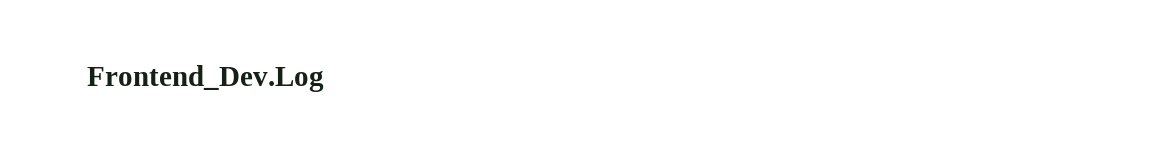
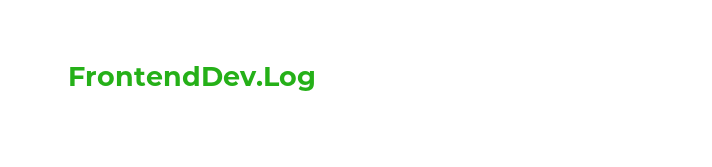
[87,65,324,92] Frontend_Dev.Log -> [68,66,316,91] FrontendDev.Log

